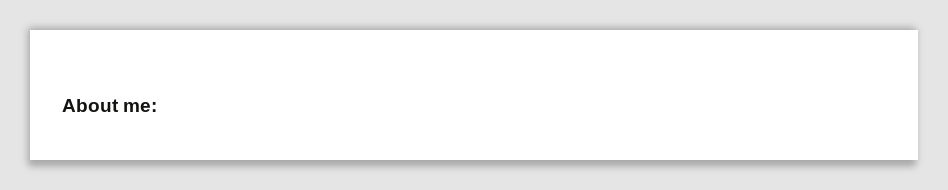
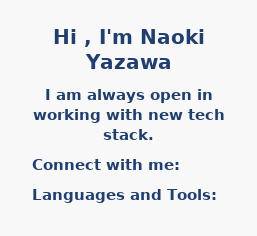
[62,99,158,112] About me: -> [52,29,205,47] [84,54,172,69] [44,89,213,103] [32,109,225,123] [103,129,154,140] [32,159,180,170] [32,189,217,203] Hi , I'm Naoki Yazawa // I am always open in working with new tech stack. // Connect with me: // Languages and Tools:

